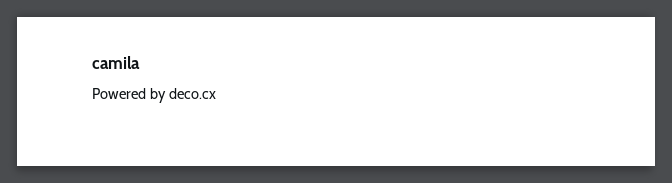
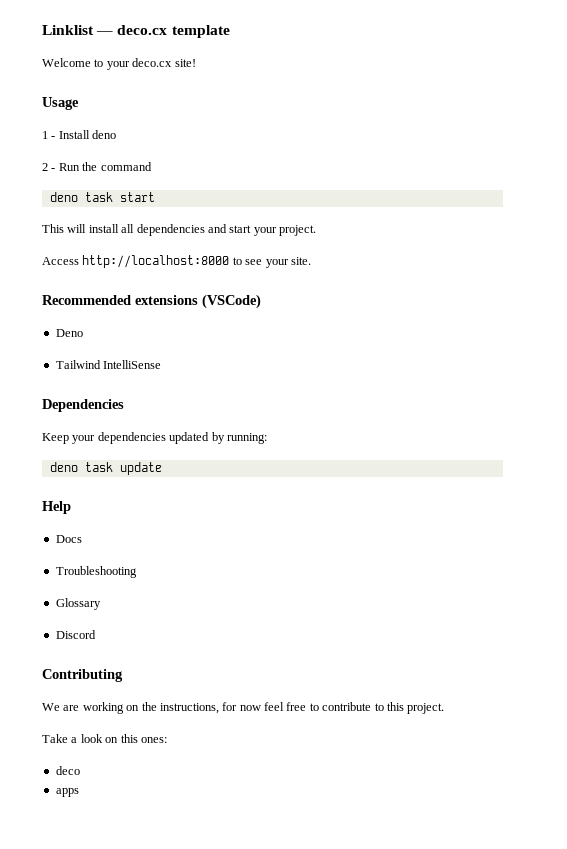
[92,56,140,69] [92,88,216,103] camila // Powered by deco.cx -> [42,25,230,38] [42,58,196,70] [42,97,79,110] [42,130,117,139] [42,162,152,171] [49,192,155,202] [42,224,316,236] [42,255,311,268] [42,294,261,309] [55,329,83,337] [55,360,162,369] [42,399,124,412] [42,432,267,444] [49,462,162,475] [42,501,71,514] [55,535,82,543] [55,566,137,578] [55,598,101,610] [55,630,96,639] [42,669,123,682] [42,702,445,714] [42,734,167,743] [55,766,80,775] [55,788,79,797] Linklist — deco.cx template // Welcome to your deco.cx site! // Usage // 1 - Install deno // 2 - Run the command // deno task start // This will install all dependencies and start your project. // Access http://localhost:8000 to see your site. // Recommended extensions (VSCode) // Deno // Tailwind IntelliSense // Dependencies // Keep your dependencies updated by running: // deno task update // Help // Docs // Troubleshooting // Glossary // Discord // Contributing // We are working on the instructions, for now feel free to contribute to this project. // Take a look on this ones: // deco // apps

